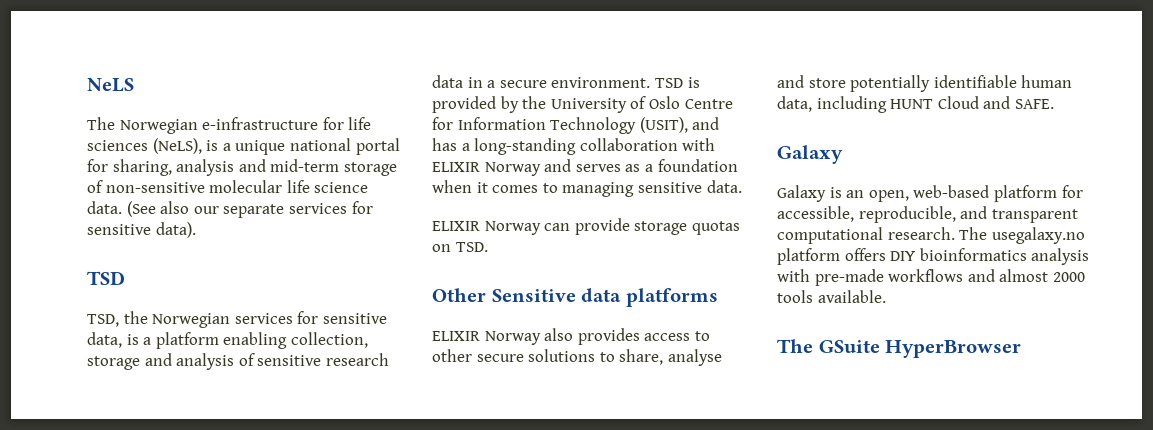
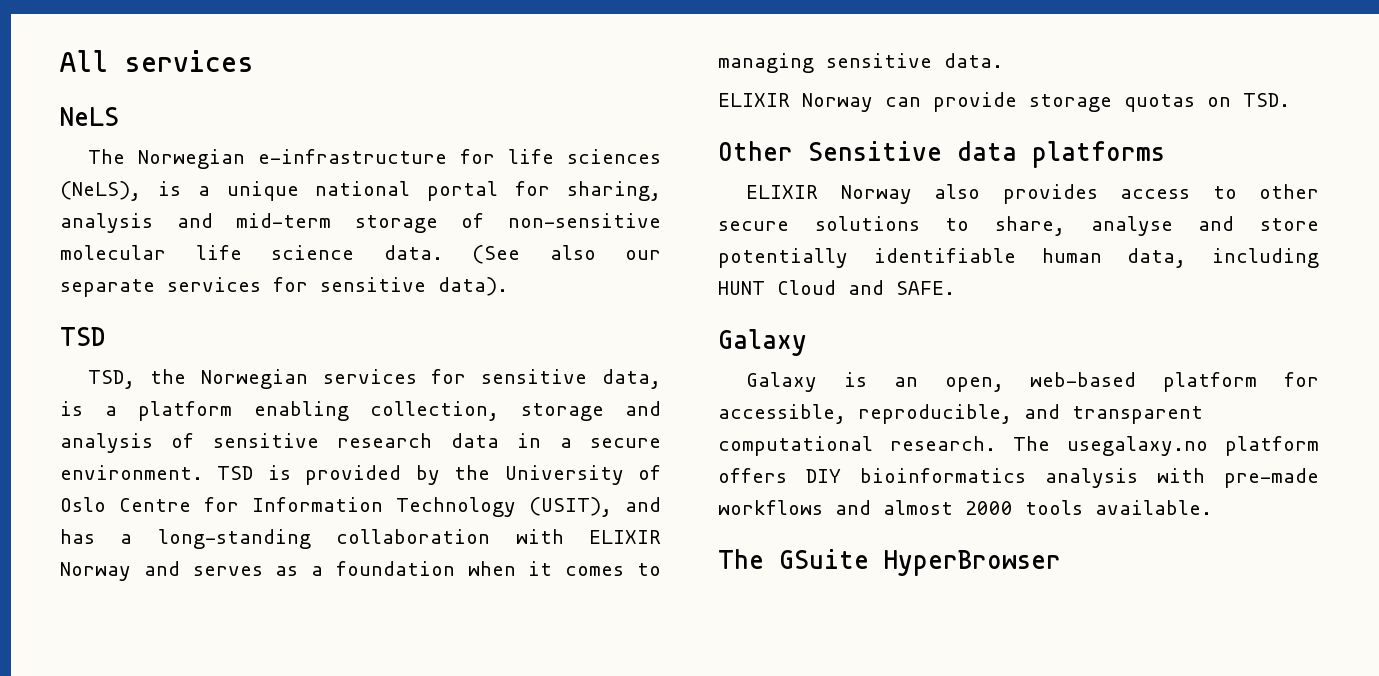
(87, 85) none -> [60,50,254,72] All services //

